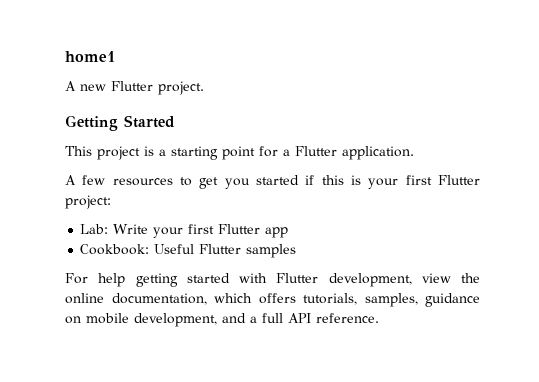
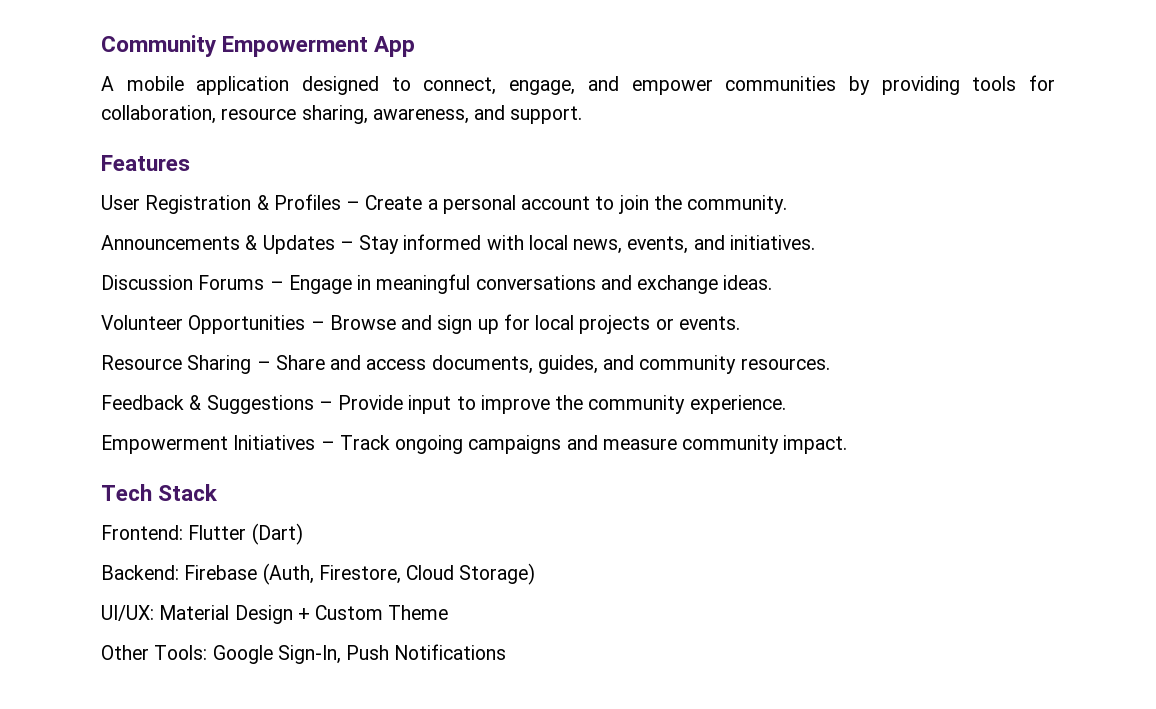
[65,51,116,62] [65,81,204,95] [65,115,175,131] [65,146,414,160] [65,175,480,189] [65,195,111,209] [80,224,289,238] [80,244,297,258] [65,273,480,287] [65,293,480,307] [65,313,379,327] home1 // A new Flutter project. // Getting Started // This project is a starting point for a Flutter application. // A few resources to get you started if this is your first Flutter project: // Lab: Write your first Flutter app // Cookbook: Useful Flutter samples // For help getting started with Flutter development, view the online documentation, which offers tutorials, samples, guidance on mobile development, and a full API reference. -> [101,35,416,57] [101,75,1056,95] [101,105,583,124] [101,155,190,171] [101,194,788,214] [101,234,815,254] [101,274,773,294] [101,314,740,334] [101,355,830,374] [101,395,786,414] [101,435,848,454] [101,484,219,501] [101,523,303,545] [101,563,536,585] [101,605,449,624] [101,644,507,664] Community Empowerment App // A mobile application designed to connect, engage, and empower communities by providing tools for collaboration, resource sharing, awareness, and support. // Features // User Registration & Profiles – Create a personal account to join the community. // Announcements & Updates – Stay informed with local news, events, and initiatives. // Discussion Forums – Engage in meaningful conversations and exchange ideas. // Volunteer Opportunities – Browse and sign up for local projects or events. // Resource Sharing – Share and access documents, guides, and community resources. // Feedback & Suggestions – Provide input to improve the community experience. // Empowerment Initiatives – Track ongoing campaigns and measure community impact. // Tech Stack // Frontend: Flutter (Dart) // Backend: Firebase (Auth, Firestore, Cloud Storage) // UI/UX: Material Design + Custom Theme // Other Tools: Google Sign-In, Push Notifications

